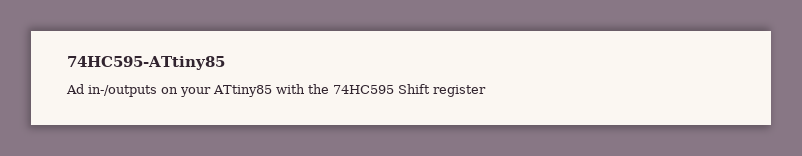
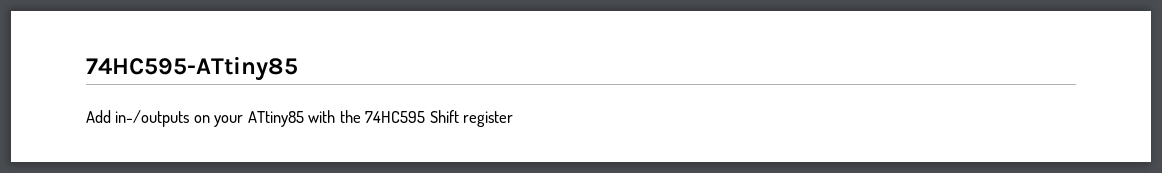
[66,84,84,94] Ad -> [86,110,111,123] Add

